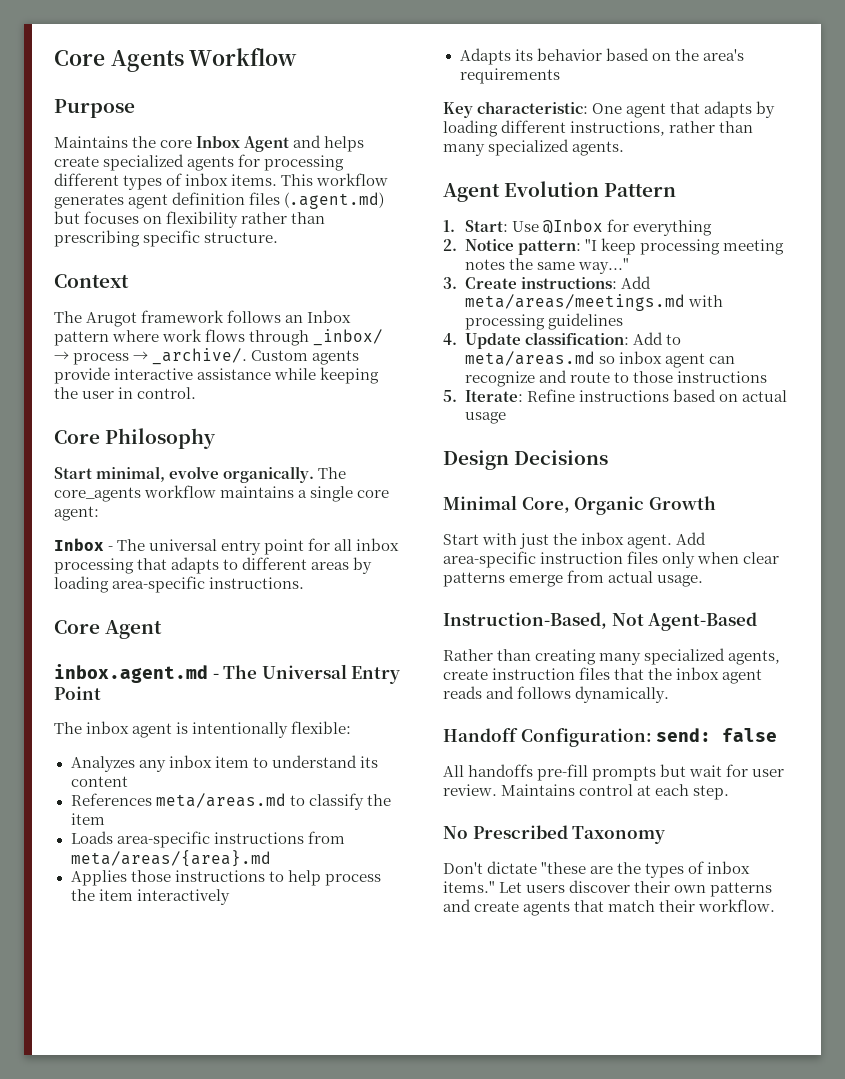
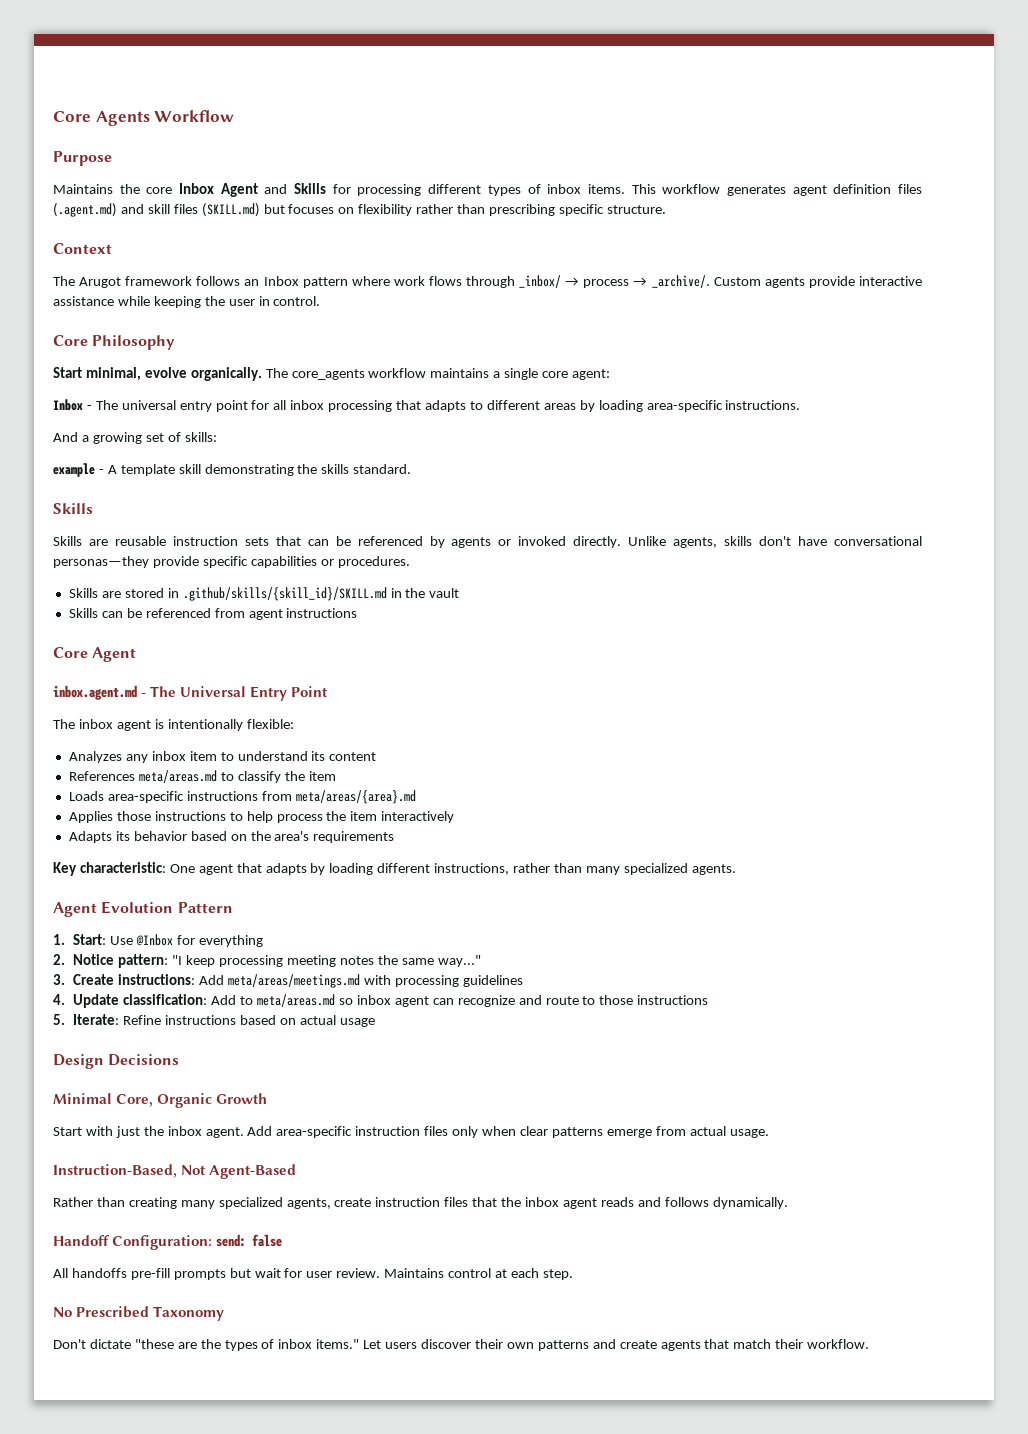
[324,136,365,152] [54,154,235,171] helps create specialized agents -> [294,183,327,194] Skills
(385, 200) none -> [120,203,260,217] and skill files (SKILL.md)
(305, 583) none -> [53,432,217,444] [53,463,412,477] [53,503,93,514] [53,536,922,548] [53,556,410,568] [68,587,460,601] [68,608,358,620] // And a growing set of skills: // example - A template skill demonstrating the skills standard. // Skills // Skills are reusable instruction sets that can be referenced by agents or invoked directly. Unlike agents, skills don't have conversational personas—they provide specific capabilities or procedures. // Skills are stored in .github/skills/{skill_id}/SKILL.md in the vault // Skills can be referenced from agent instructions

